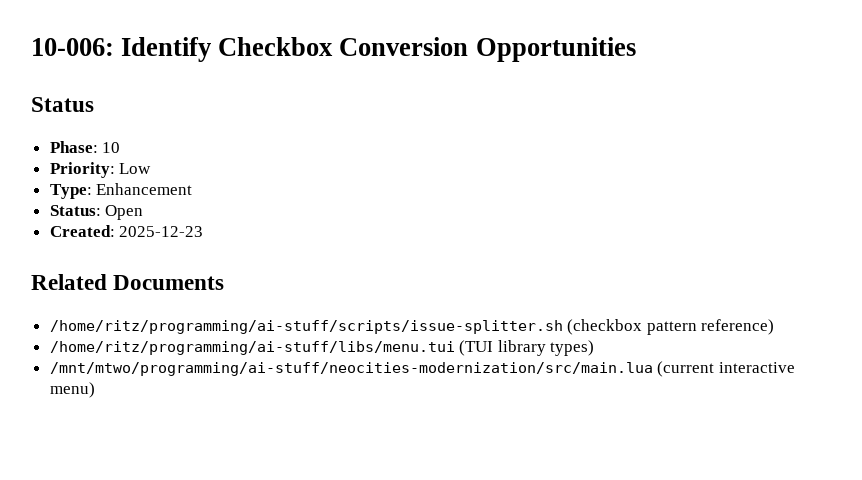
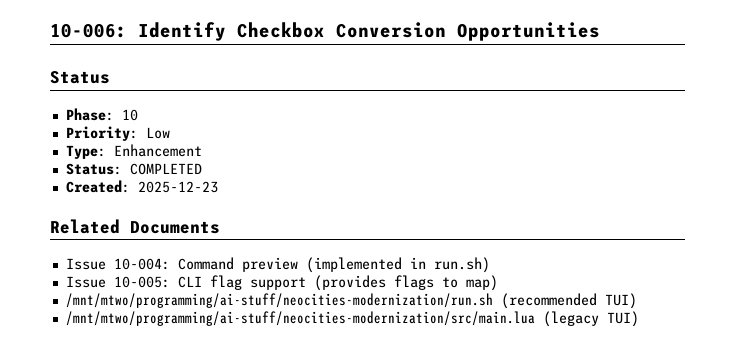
[105,205,144,220] Open -> [129,163,202,175] COMPLETED
[49,319,775,335] [49,340,595,356] [49,361,795,377] [49,382,95,398] /home/ritz/programming/ai-stuff/scripts/issue-splitter.sh (checkbox pattern reference) // /home/ritz/programming/ai-stuff/libs/menu.tui (TUI library types) // /mnt/mtwo/programming/ai-stuff/neocities-modernization/src/main.lua (current interactive menu) -> [65,257,490,273] [65,275,498,291] [65,293,637,309] [65,311,639,327] Issue 10-004: Command preview (implemented in run.sh) // Issue 10-005: CLI flag support (provides flags to map) // /mnt/mtwo/programming/ai-stuff/neocities-modernization/run.sh (recommended TUI) // /mnt/mtwo/programming/ai-stuff/neocities-modernization/src/main.lua (legacy TUI)

